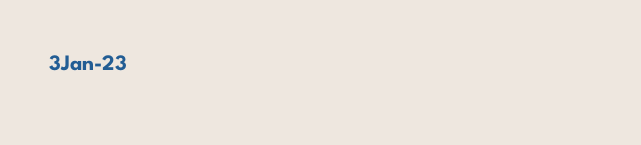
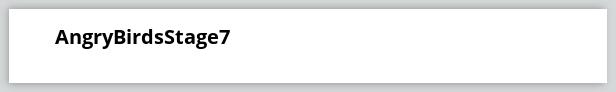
[49,55,127,71] 3Jan-23 -> [55,29,230,49] AngryBirdsStage7

